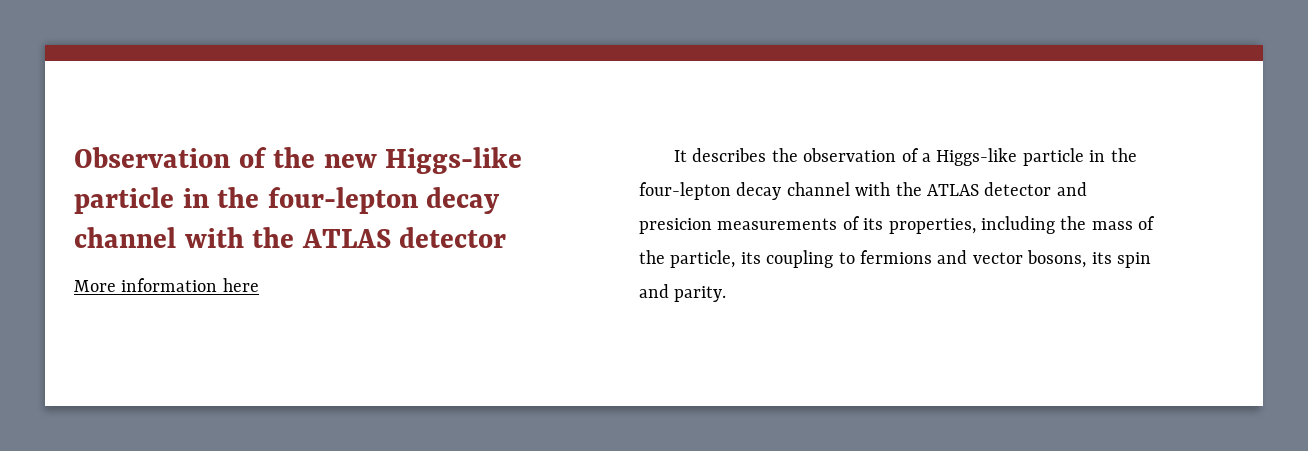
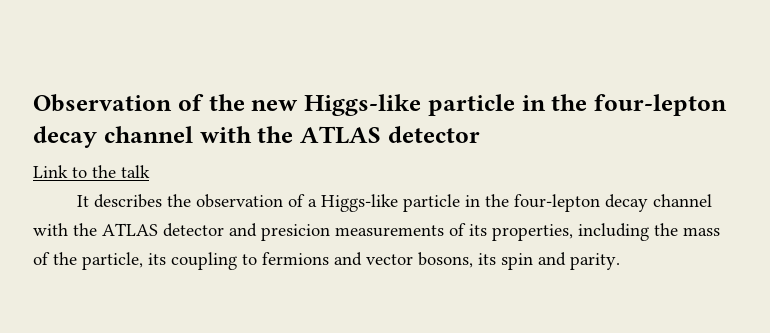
[74,278,259,292] More information here -> [33,165,150,178] Link to the talk

